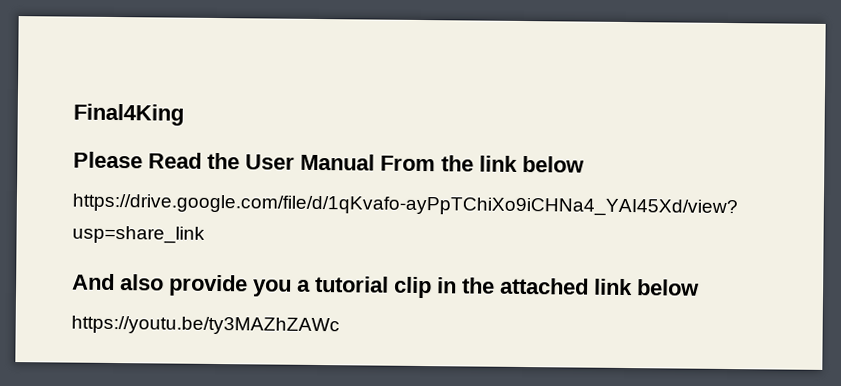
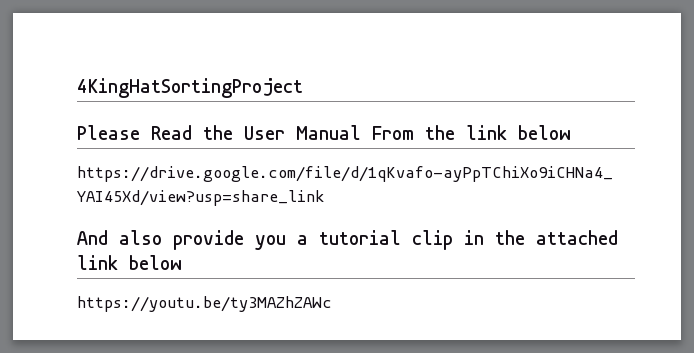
[73,103,184,126] Final4King -> [77,78,303,98] 4KingHatSortingProject

